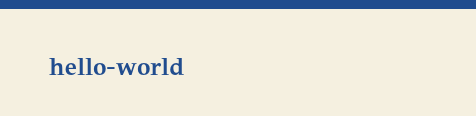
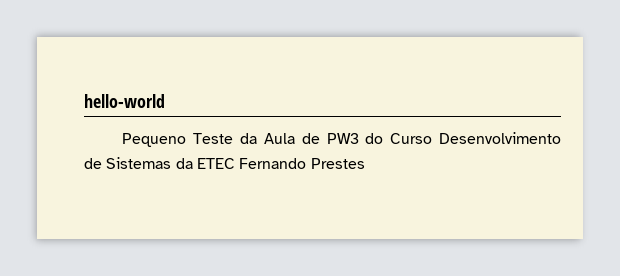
(185, 67) none -> [122,132,561,147] [84,157,365,169] // Pequeno Teste da Aula de PW3 do Curso Desenvolvimento de Sistemas da ETEC Fernando Prestes

